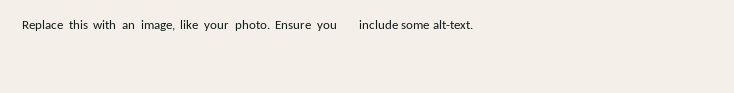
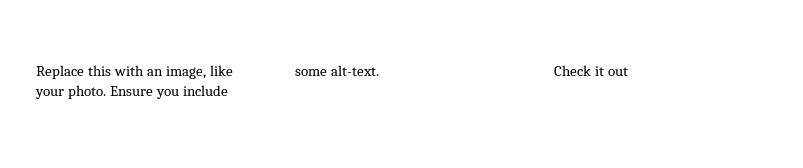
(473, 24) none -> [554,65,628,76] // Check it out

